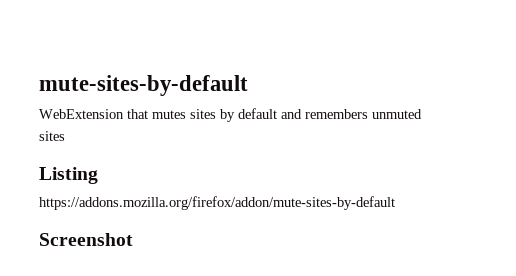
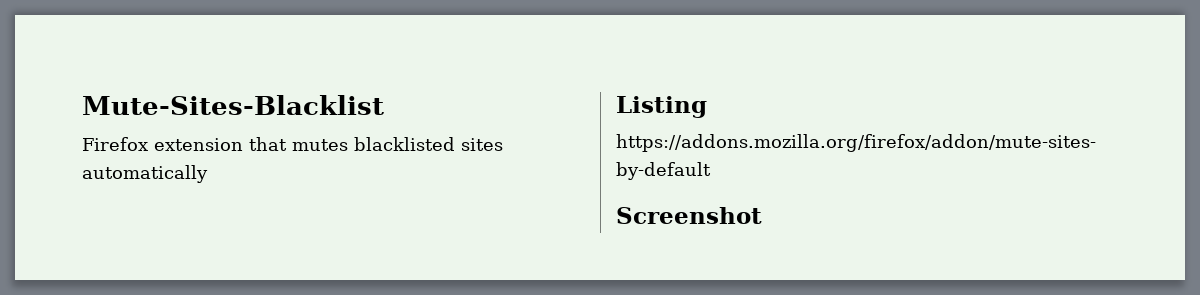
[39,75,248,96] [39,108,422,122] [39,131,65,141] mute-sites-by-default // WebExtension that mutes sites by default and remembers unmuted sites -> [82,95,384,115] [82,137,503,151] [82,165,208,183] Mute-Sites-Blacklist // Firefox extension that mutes blacklisted sites automatically

